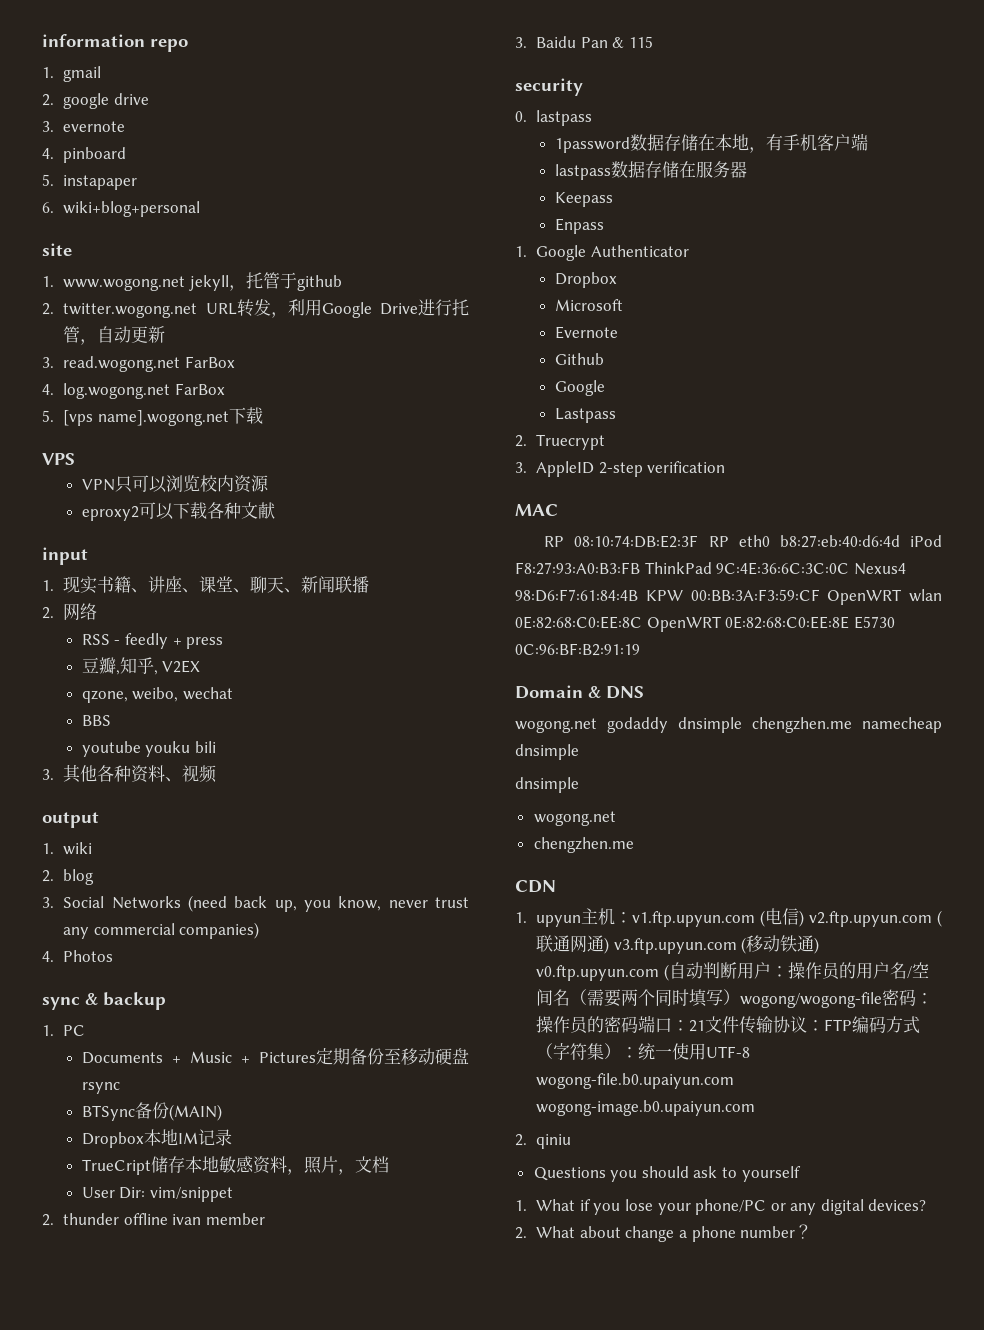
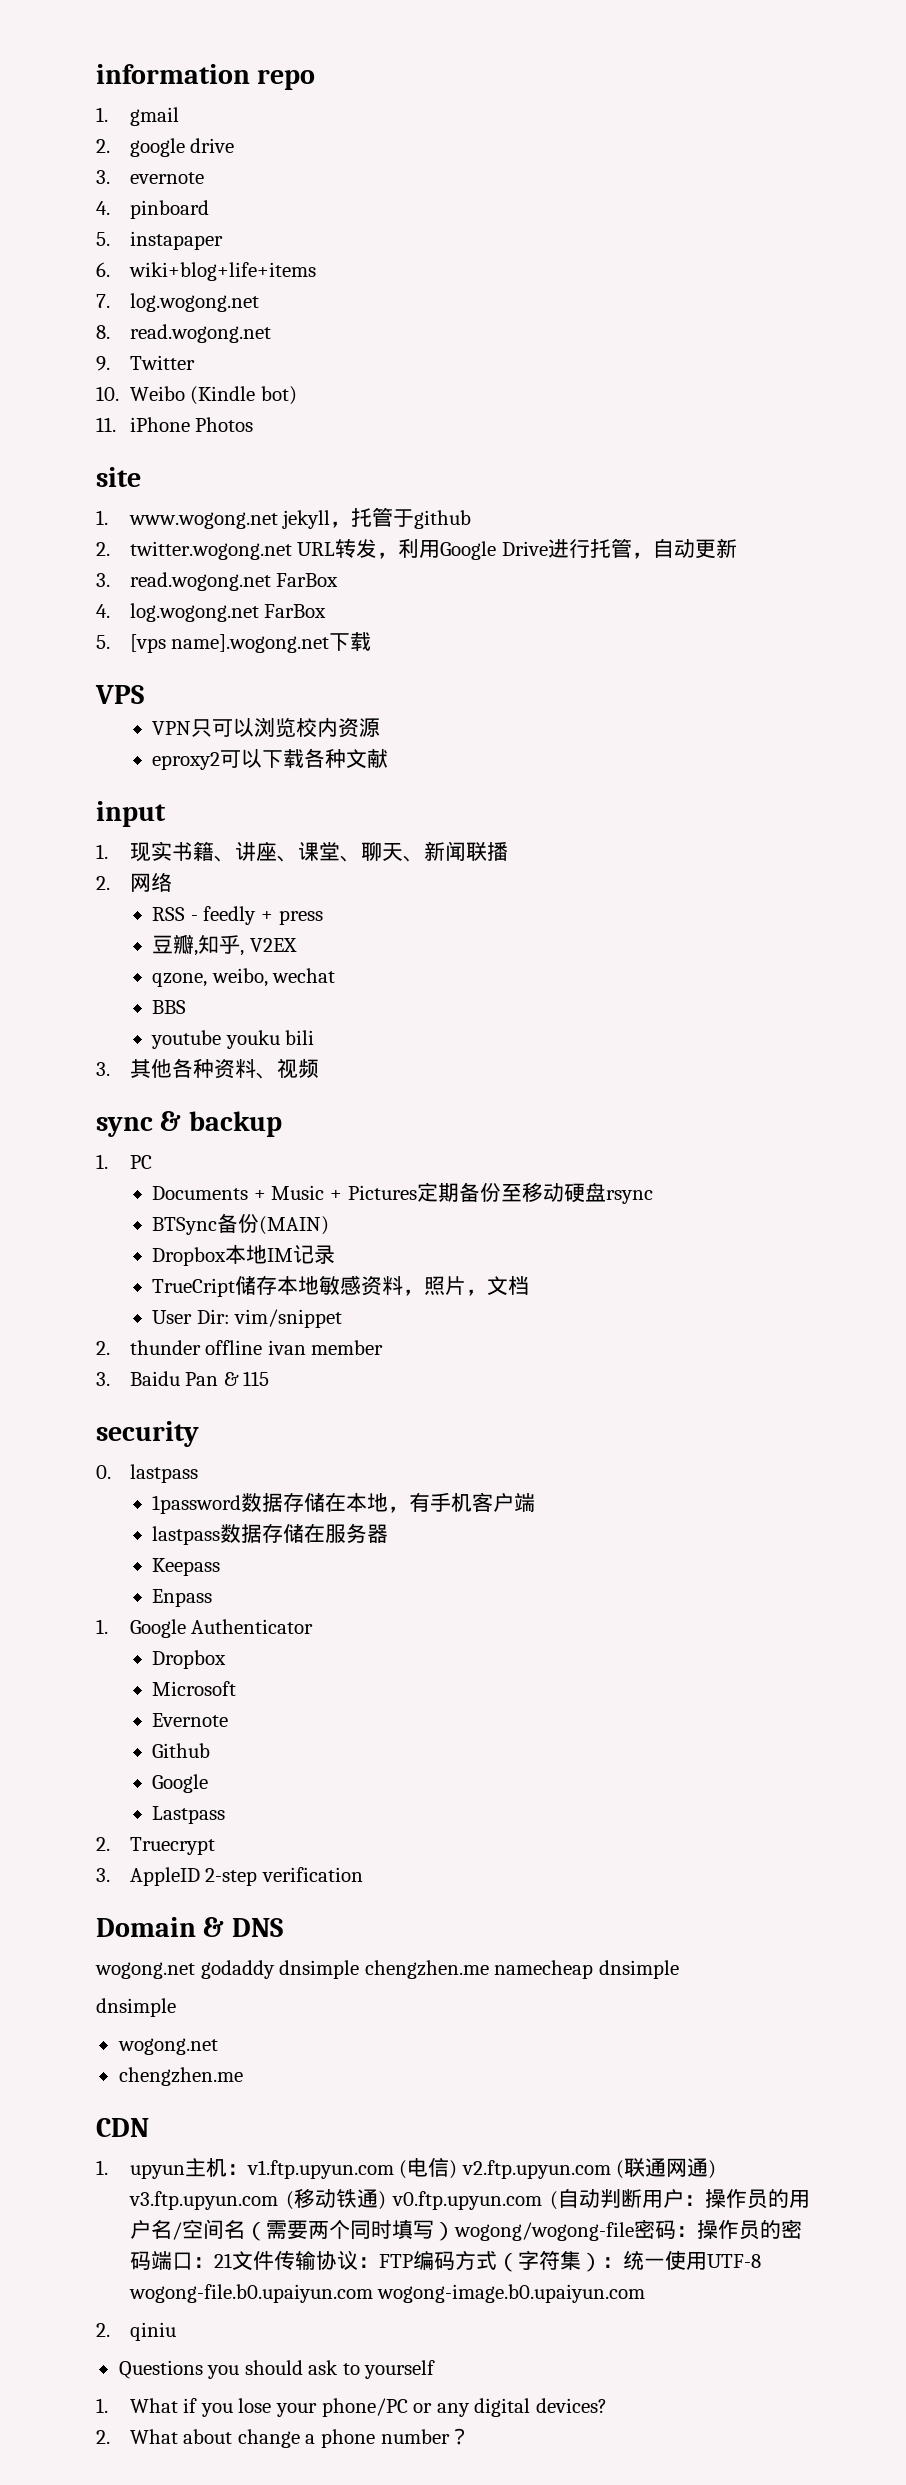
[63,201,201,217] wiki+blog+personal -> [128,262,316,281] [96,293,259,312] [96,324,271,343] [96,355,195,371] [96,386,297,405] [96,417,254,432] wiki+blog+life+items // 7. log.wogong.net // 8. read.wogong.net // 9. Twitter // 10. Weibo (Kindle bot) // 11. iPhone Photos
[42,812,99,828] [42,842,93,855] [42,869,95,885] [42,895,469,912] [63,922,260,939] [42,950,114,962] // output // 1. wiki // 2. blog // 3. Social Networks (need back up, you know, never trust any commercial companies) // 4. Photos -> (319, 1068) none
[515,504,558,516] [544,535,942,548] [515,562,906,575] [515,589,942,605] [515,616,895,632] [515,643,640,656] // MAC // RP 08:10:74:DB:E2:3F RP eth0 b8:27:eb:40:d6:4d iPod F8:27:93:A0:B3:FB ThinkPad 9C:4E:36:6C:3C:0C Nexus4 98:D6:F7:61:84:4B KPW 00:BB:3A:F3:59:CF OpenWRT wlan 0E:82:68:C0:EE:8C OpenWRT 0E:82:68:C0:EE:8E E5730 0C:96:BF:B2:91:19 -> (363, 1874) none

